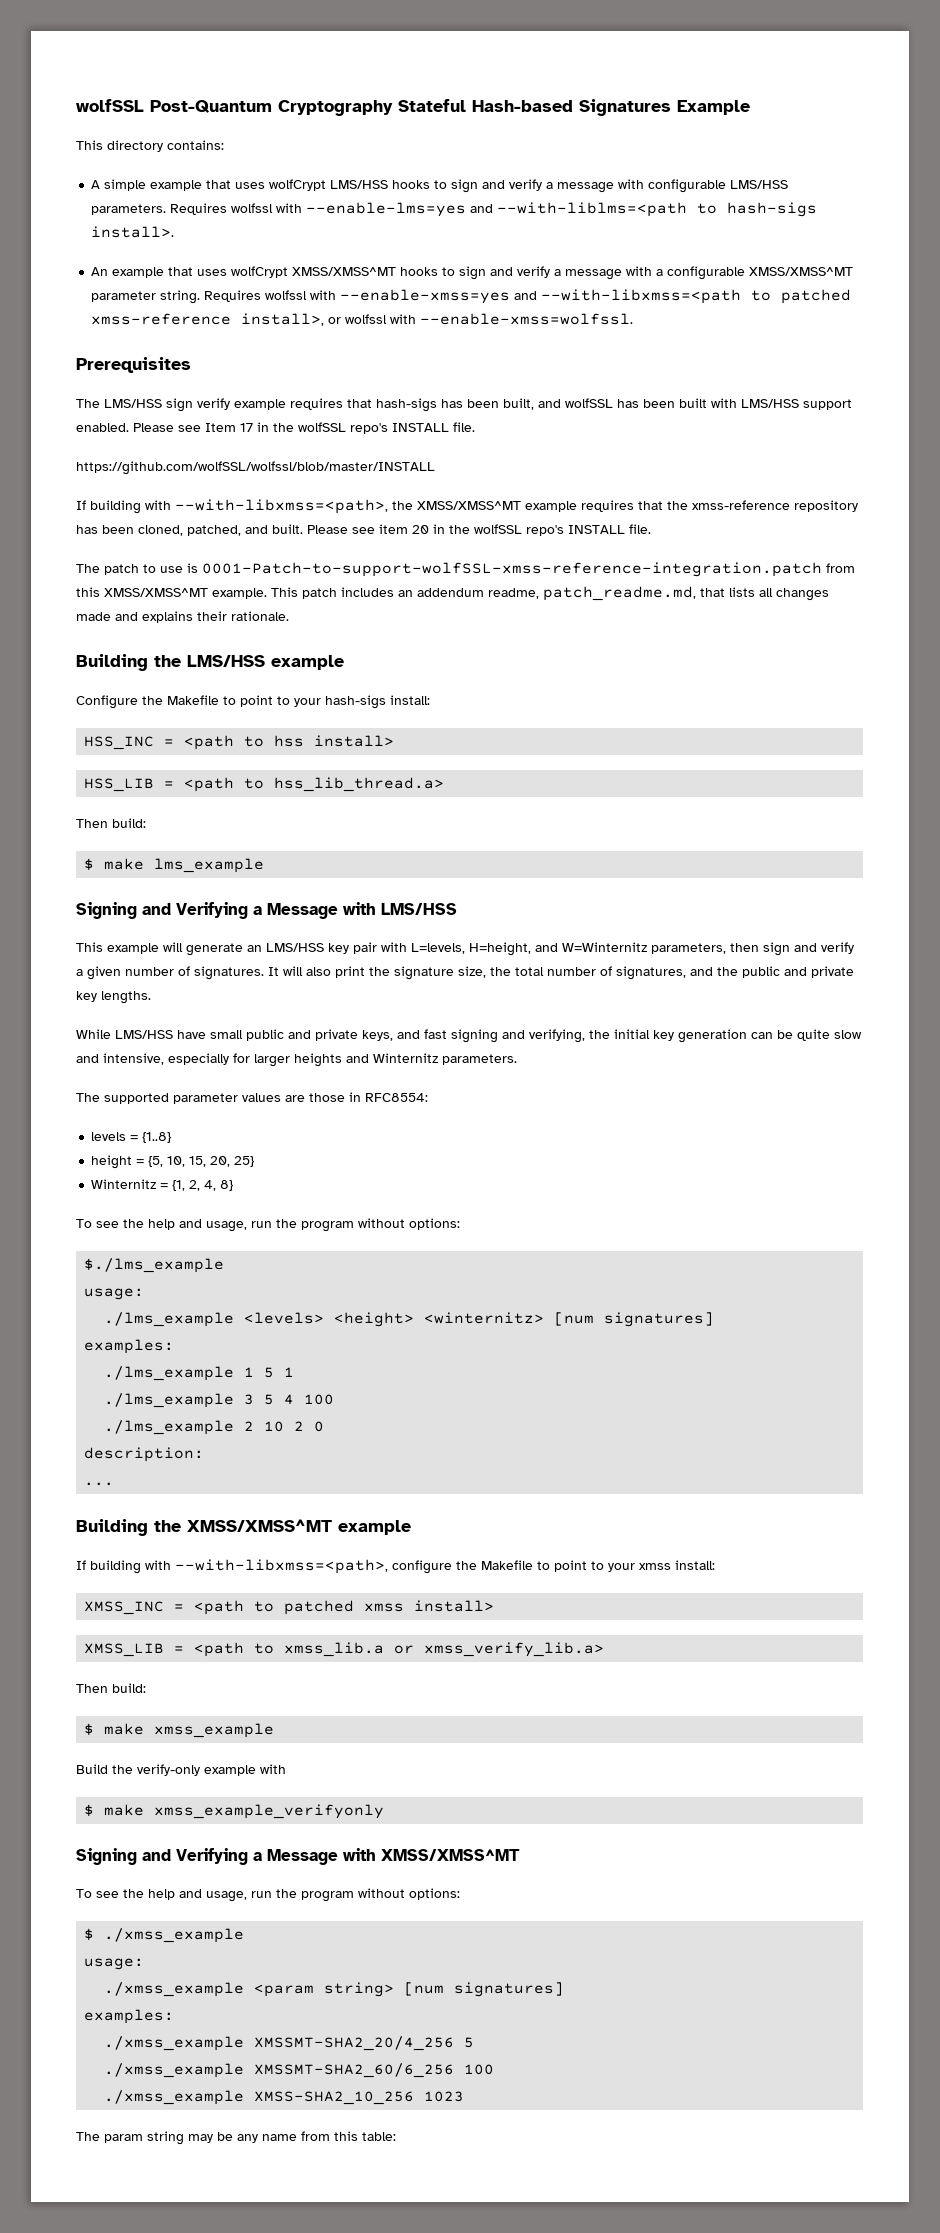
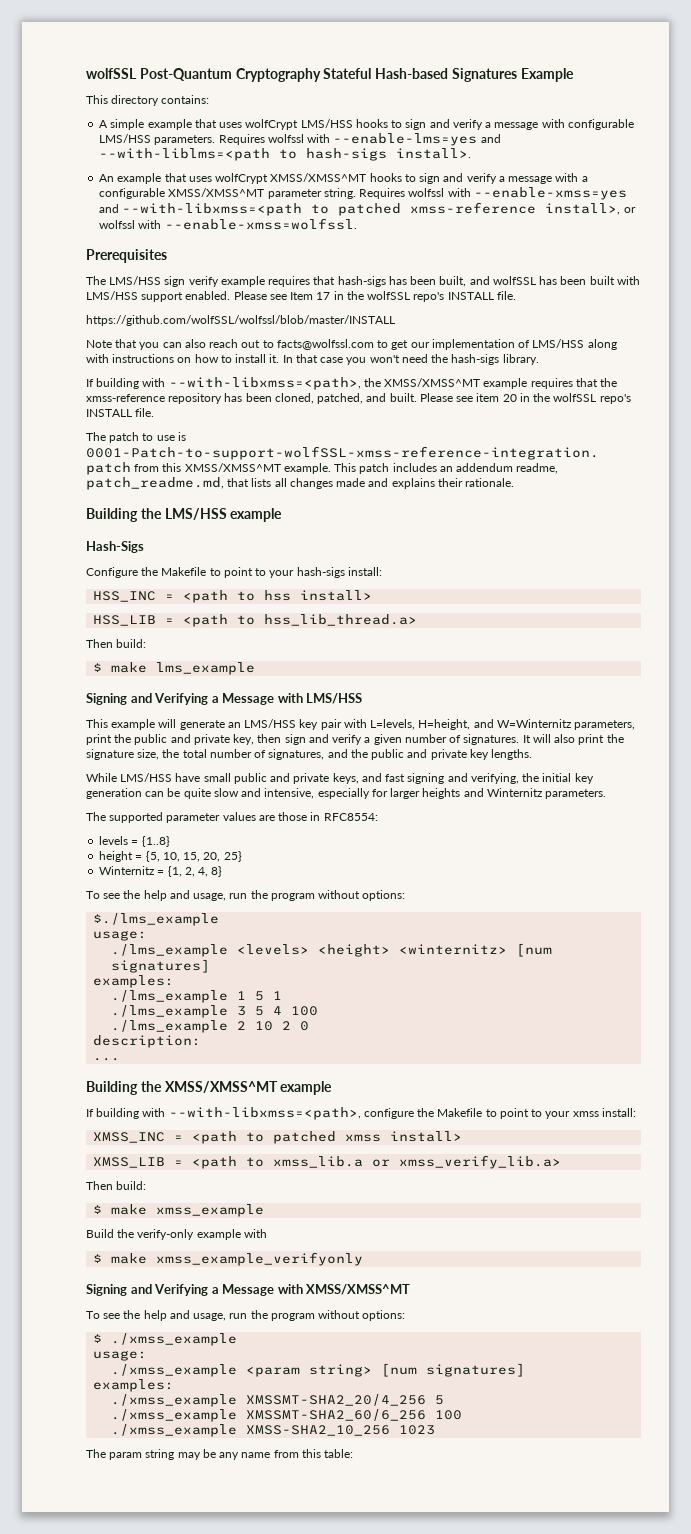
(435, 468) none -> [86,339,617,350] [86,354,539,365] // Note that you can also reach out to facts@wolfssl.com to get our implementation of LMS/HSS along with instructions on how to install it. In that case you won't need the hash-sigs library.
(344, 662) none -> [86,541,144,553] // Hash-Sigs
(726, 948) none -> [86,734,255,745] print the public and private key,

